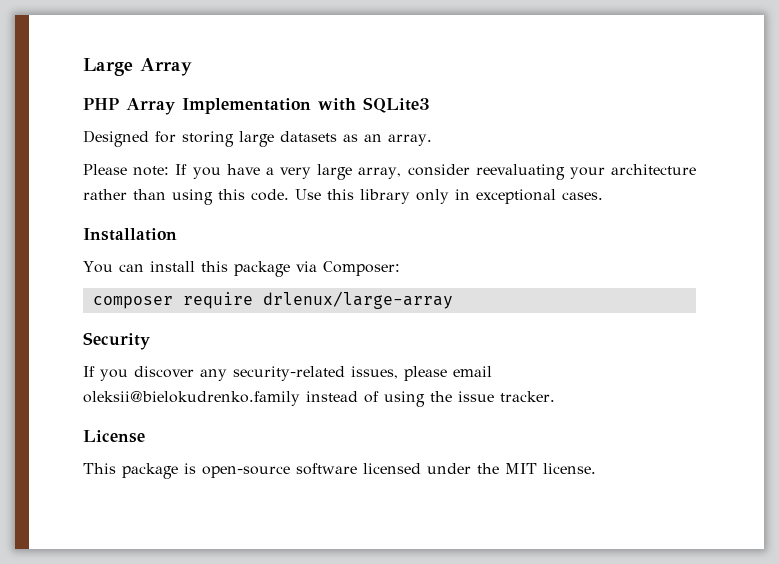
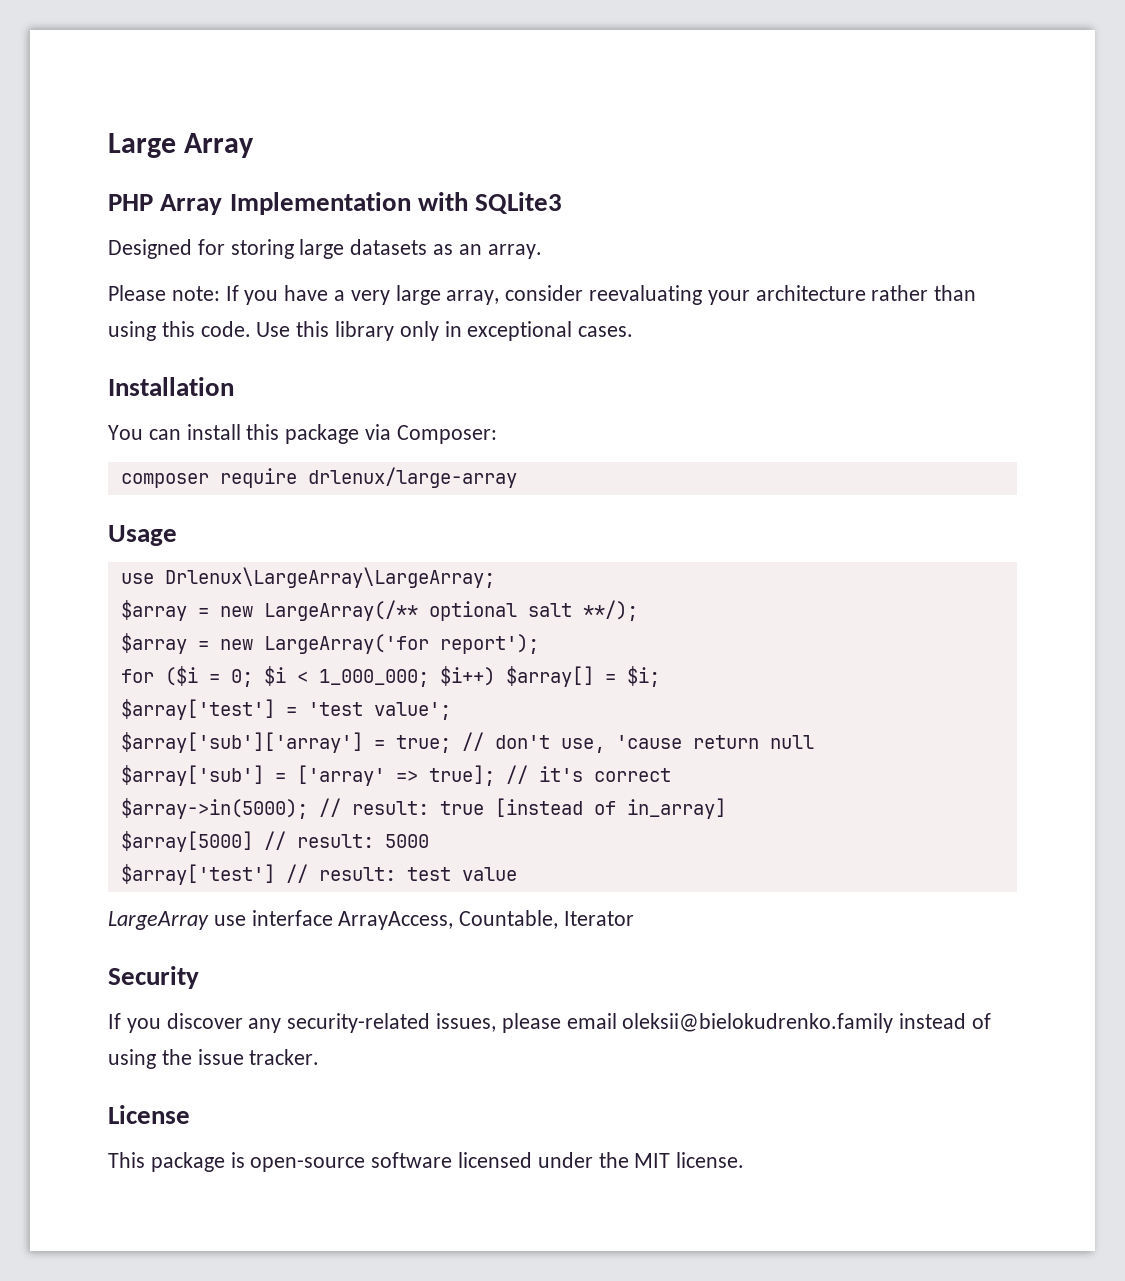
(453, 300) none -> [108,525,177,546] [120,567,495,588] [120,600,638,621] [120,633,539,654] [120,666,660,687] [120,699,451,720] [120,732,814,753] [120,765,671,786] [120,798,726,819] [120,831,429,852] [120,864,517,885] [108,910,635,930] // Usage // use Drlenux\LargeArray\LargeArray; // $array = new LargeArray(/** optional salt **/); // $array = new LargeArray('for report'); // for ($i = 0; $i < 1_000_000; $i++) $array[] = $i; // $array['test'] = 'test value'; // $array['sub']['array'] = true; // don't use, 'cause return null // $array['sub'] = ['array' => true]; // it's correct // $array->in(5000); // result: true [instead of in_array] // $array[5000] // result: 5000 // $array['test'] // result: test value // LargeArray use interface ArrayAccess, Countable, Iterator

